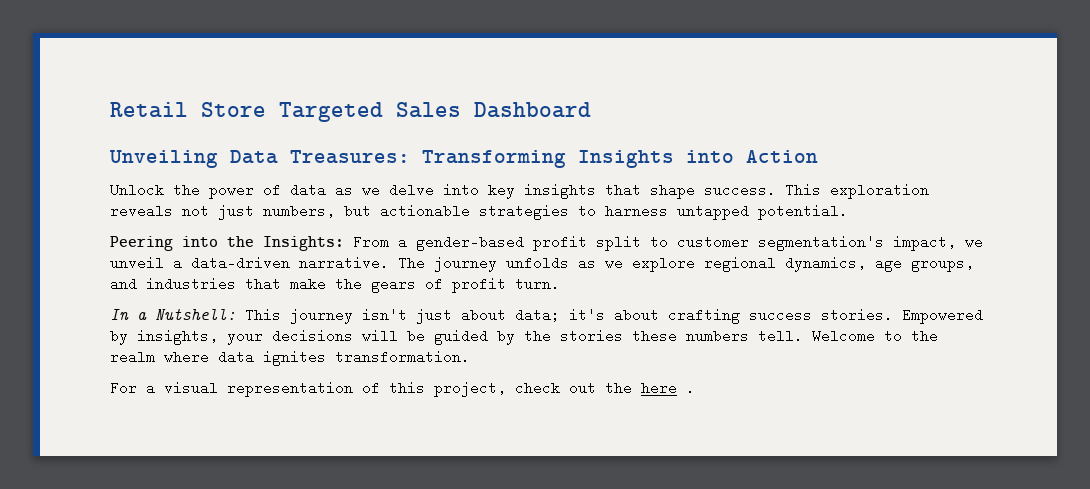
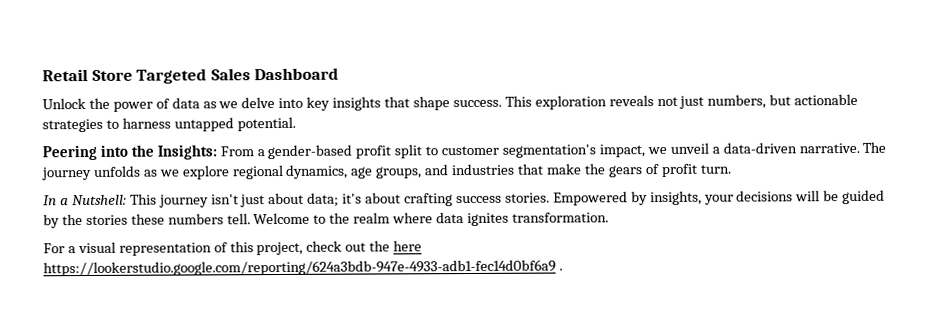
[109,150,818,168] // Unveiling Data Treasures: Transforming Insights into Action -> (340, 74) none
(677, 388) none -> [43,259,556,277] https://lookerstudio.google.com/reporting/624a3bdb-947e-4933-adb1-fec14d0bf6a9

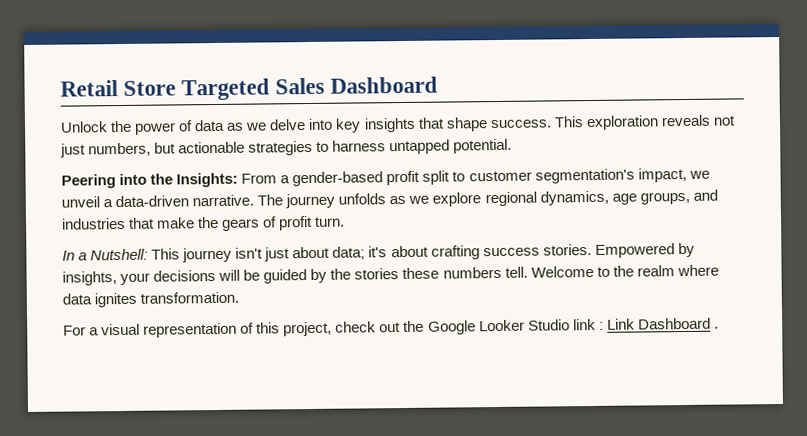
[393,240,423,252] [43,259,556,277] here https://lookerstudio.google.com/reporting/624a3bdb-947e-4933-adb1-fec14d0bf6a9 -> [427,317,711,335] Google Looker Studio link : Link Dashboard

